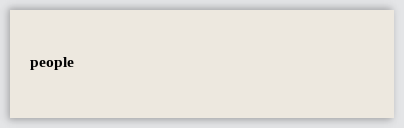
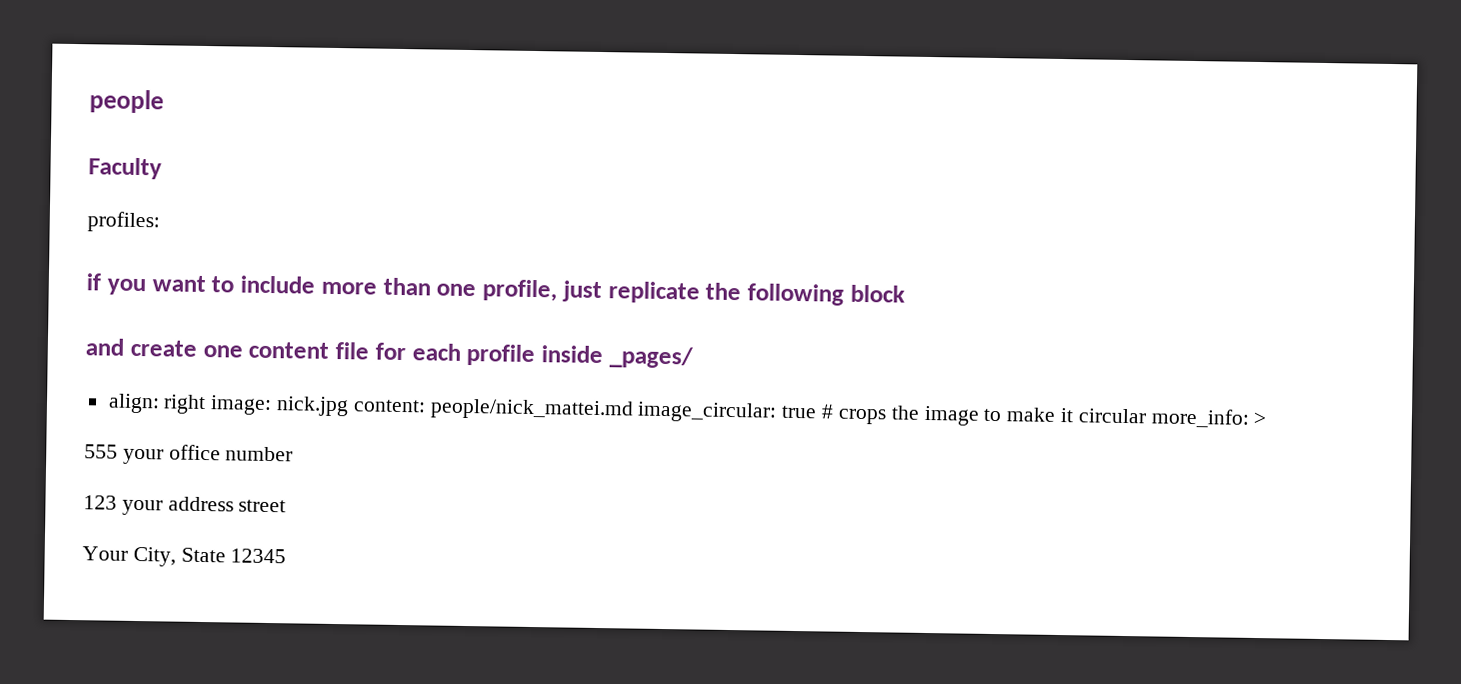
(74, 63) none -> [88,157,162,180] [87,211,160,233] [86,273,905,306] [85,338,693,369] [107,393,1267,428] [84,444,294,465] [83,495,287,516] [82,546,287,567] // Faculty // profiles: // if you want to include more than one profile, just replicate the following block // and create one content file for each profile inside _pages/ // align: right image: nick.jpg content: people/nick_mattei.md image_circular: true # crops the image to make it circular more_info: > // 555 your office number // 123 your address street // Your City, State 12345

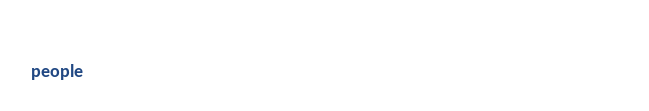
[88,157,162,180] [87,211,160,233] [86,273,905,306] [85,338,693,369] [107,393,1267,428] [84,444,294,465] [83,495,287,516] [82,546,287,567] // Faculty // profiles: // if you want to include more than one profile, just replicate the following block // and create one content file for each profile inside _pages/ // align: right image: nick.jpg content: people/nick_mattei.md image_circular: true # crops the image to make it circular more_info: > // 555 your office number // 123 your address street // Your City, State 12345 -> (83, 72) none

